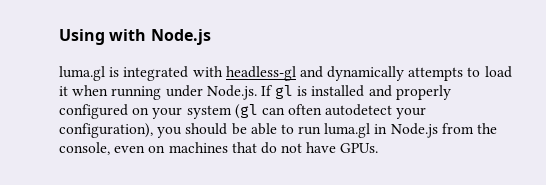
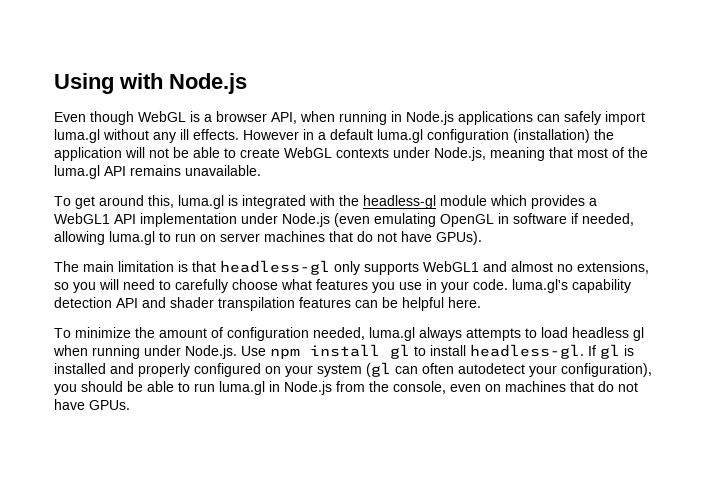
[59,66,405,81] luma.gl is integrated with headless-gl and dynamically -> [54,111,645,125] [54,129,614,143] [54,147,648,161] [54,165,261,179] [54,195,597,209] [54,213,634,227] [54,231,482,245] [54,260,649,275] [54,279,631,293] [54,297,481,311] [54,327,462,341] Even though WebGL is a browser API, when running in Node.js applications can safely import luma.gl without any ill effects. However in a default luma.gl configuration (installation) the application will not be able to create WebGL contexts under Node.js, meaning that most of the luma.gl API remains unavailable. // To get around this, luma.gl is integrated with the headless-gl module which provides a WebGL1 API implementation under Node.js (even emulating OpenGL in software if needed, allowing luma.gl to run on server machines that do not have GPUs). // The main limitation is that headless-gl only supports WebGL1 and almost no extensions, so you will need to carefully choose what features you use in your code. luma.gl's capability detection API and shader transpilation features can be helpful here. // To minimize the amount of configuration needed, luma.gl always
[59,86,68,96] it -> [572,327,644,341] headless gl
(257, 92) none -> [241,344,584,359] Use npm install gl to install headless-gl.

